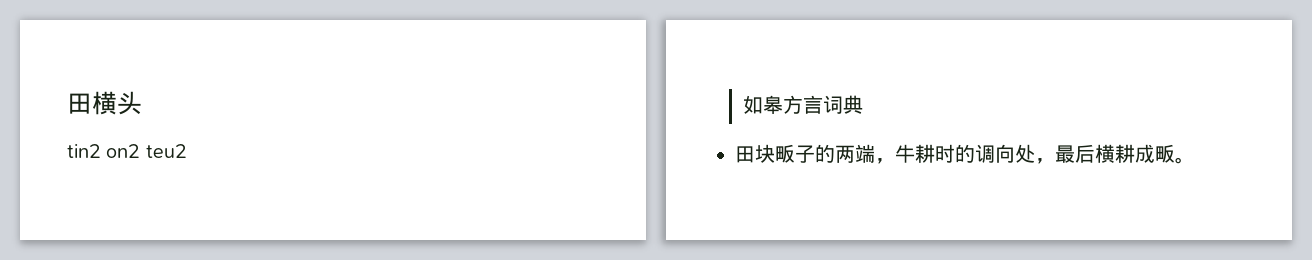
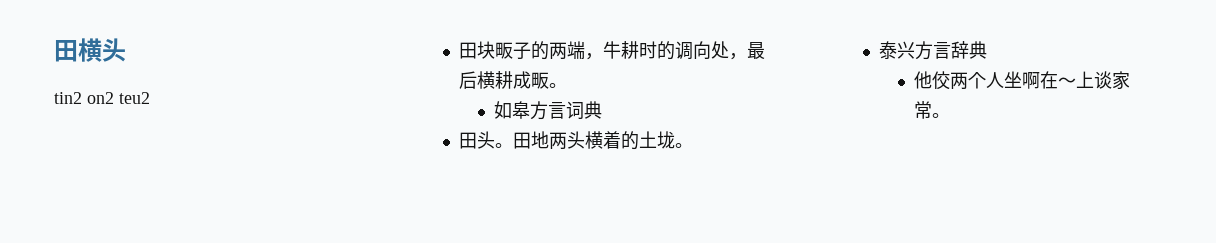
[743,95,864,114] // 如皋方言词典 -> (150, 98) none
(1195, 160) none -> [493,101,602,120] [458,131,693,150] [878,41,987,60] [913,71,1130,90] [913,101,950,119] // 如皋方言词典 // 田头。田地两头横着的土垅。 // 泰兴方言辞典 // 他佼两个人坐啊在～上谈家常。

